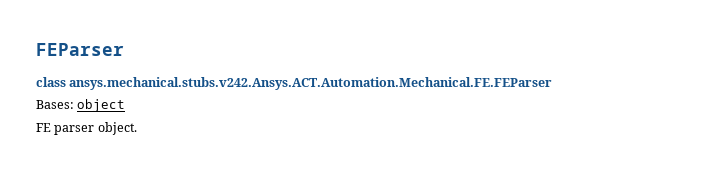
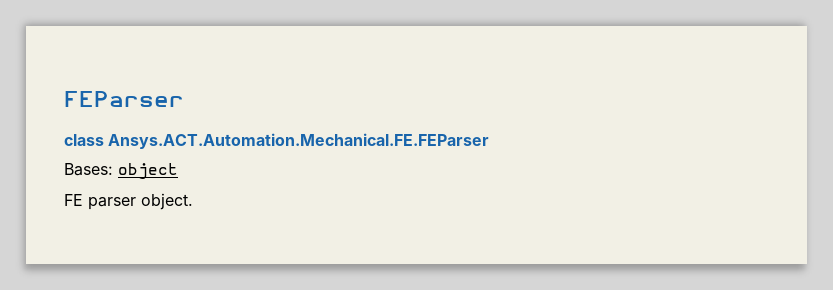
[69,77,553,90] ansys.mechanical.stubs.v242.Ansys.ACT.Automation.Mechanical.FE.FEParser -> [108,133,490,149] Ansys.ACT.Automation.Mechanical.FE.FEParser

